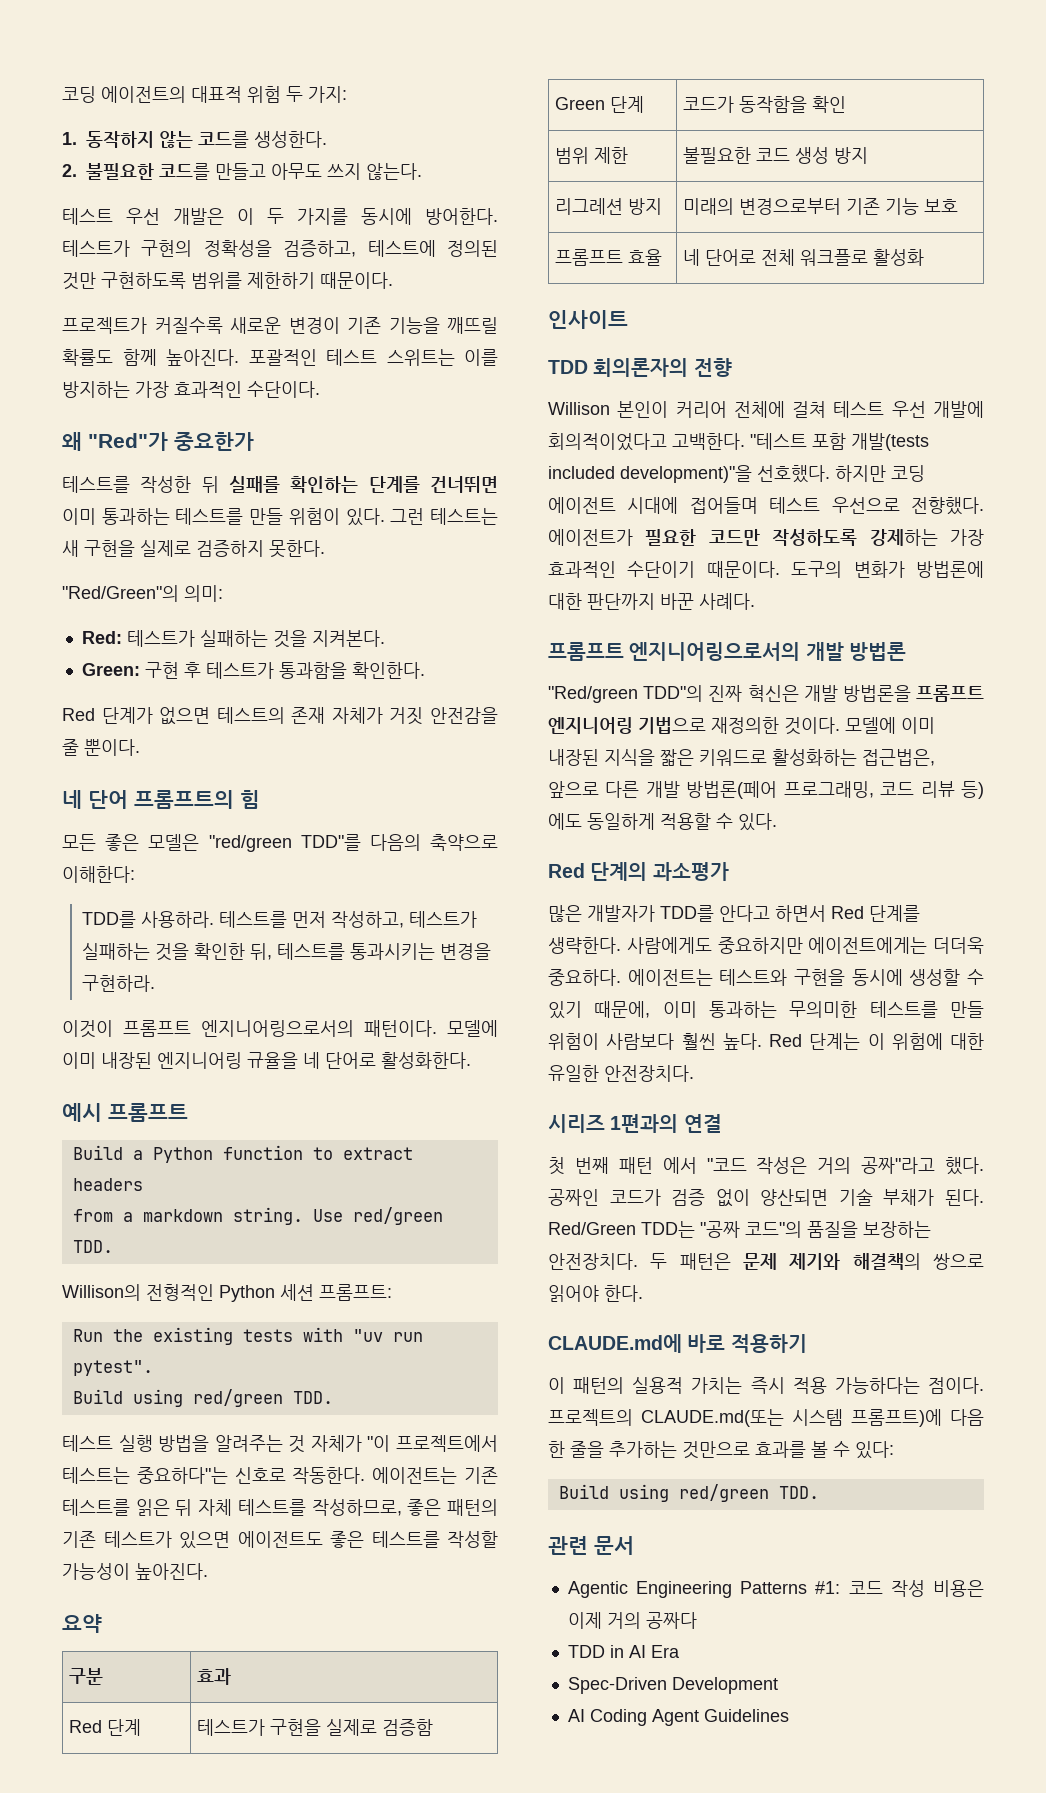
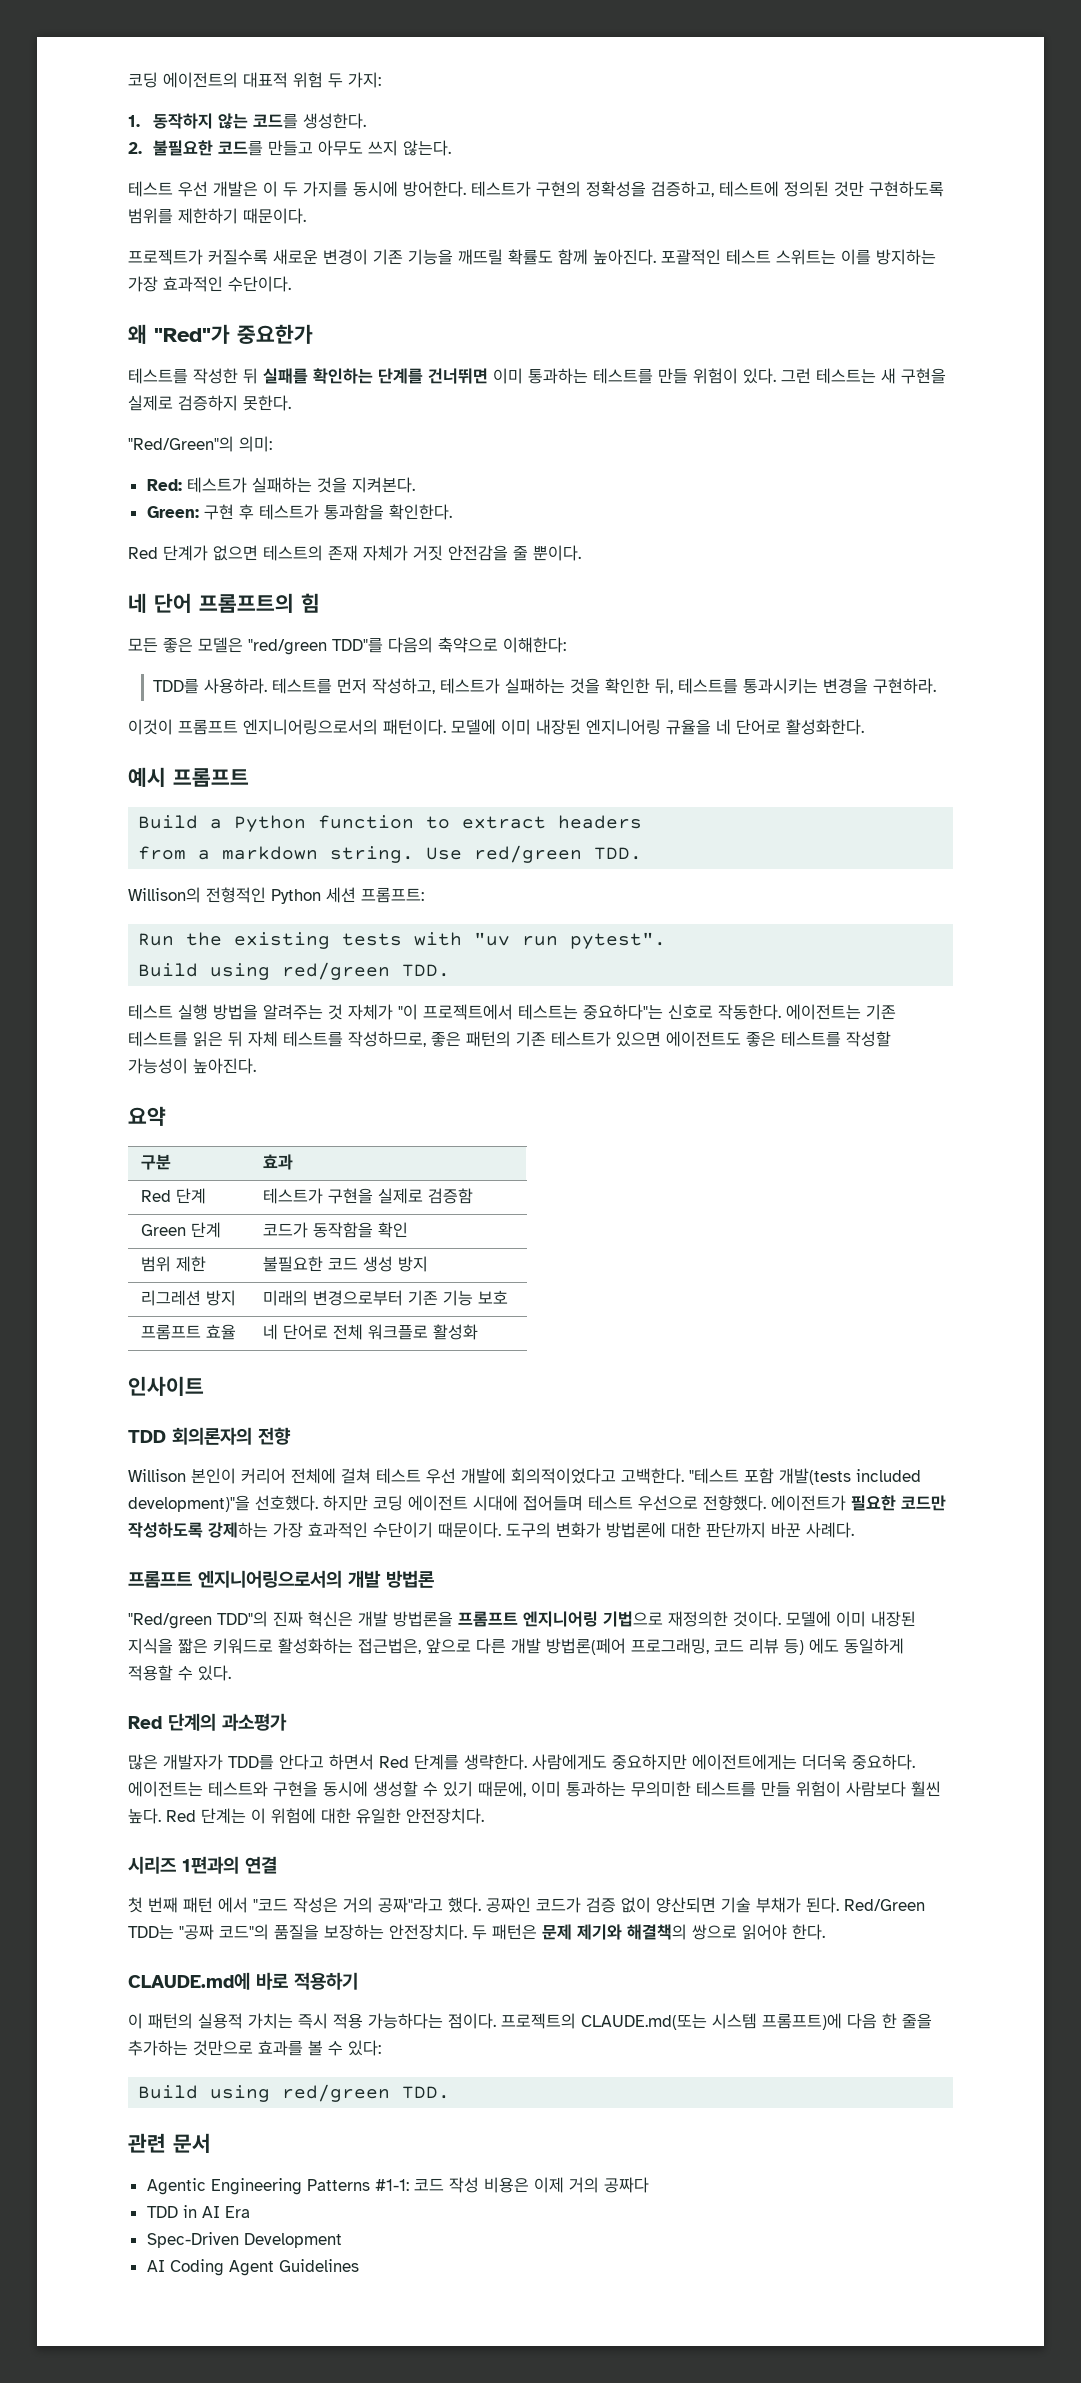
[815,1581,841,1594] #1: -> [374,2179,409,2191] #1-1:

